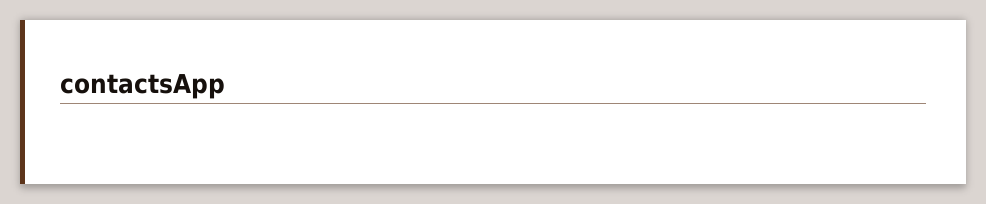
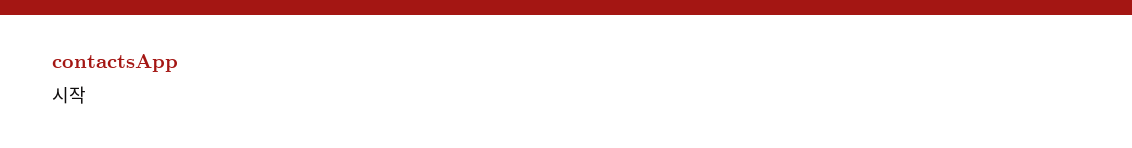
(225, 86) none -> [52,86,86,104] // 시작

